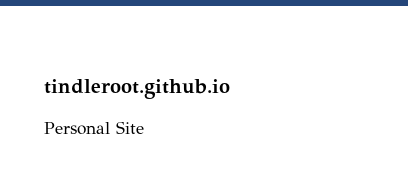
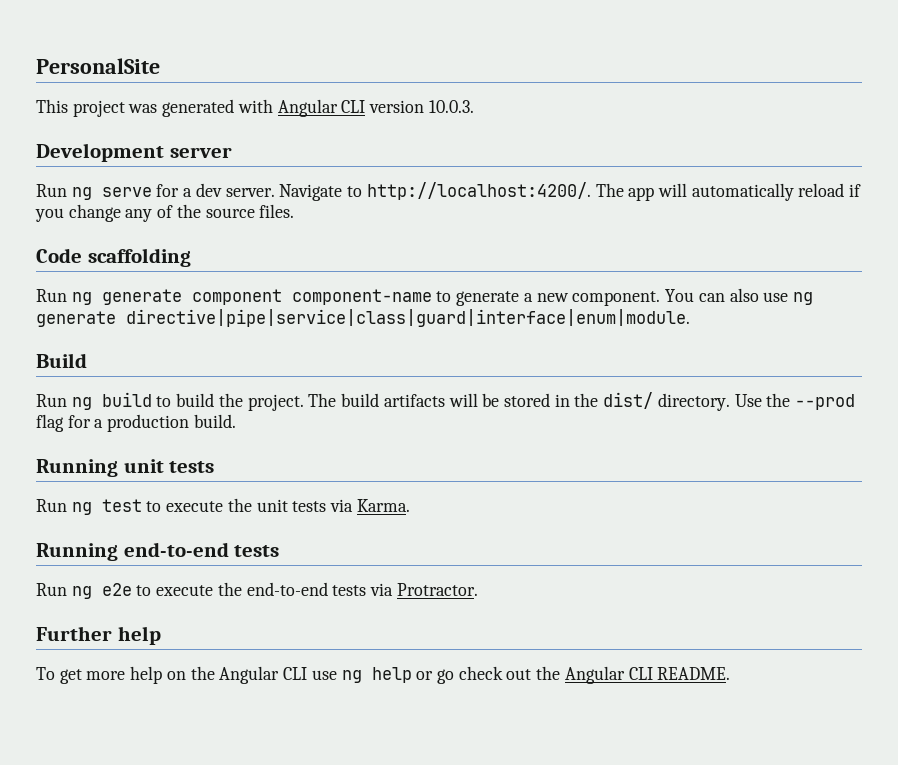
[44,79,230,99] [44,121,144,135] tindleroot.github.io // Personal Site -> [36,58,160,74] [36,99,474,117] [36,143,232,162] [36,182,862,201] [35,204,295,222] [36,248,191,267] [36,288,813,306] [36,309,690,327] [36,353,87,368] [36,392,856,411] [36,414,236,432] [36,459,215,477] [36,498,410,515] [36,542,280,561] [36,582,478,599] [36,626,161,645] [36,666,731,684] PersonalSite // This project was generated with Angular CLI version 10.0.3. // Development server // Run ng serve for a dev server. Navigate to http://localhost:4200/. The app will automatically reload if you change any of the source files. // Code scaffolding // Run ng generate component component-name to generate a new component. You can also use ng generate directive|pipe|service|class|guard|interface|enum|module. // Build // Run ng build to build the project. The build artifacts will be stored in the dist/ directory. Use the --prod flag for a production build. // Running unit tests // Run ng test to execute the unit tests via Karma. // Running end-to-end tests // Run ng e2e to execute the end-to-end tests via Protractor. // Further help // To get more help on the Angular CLI use ng help or go check out the Angular CLI README.

